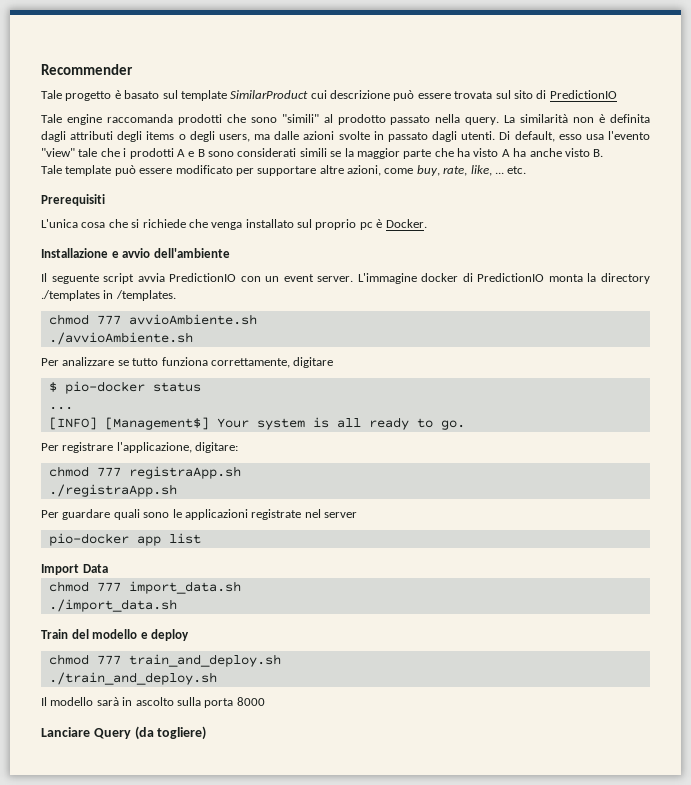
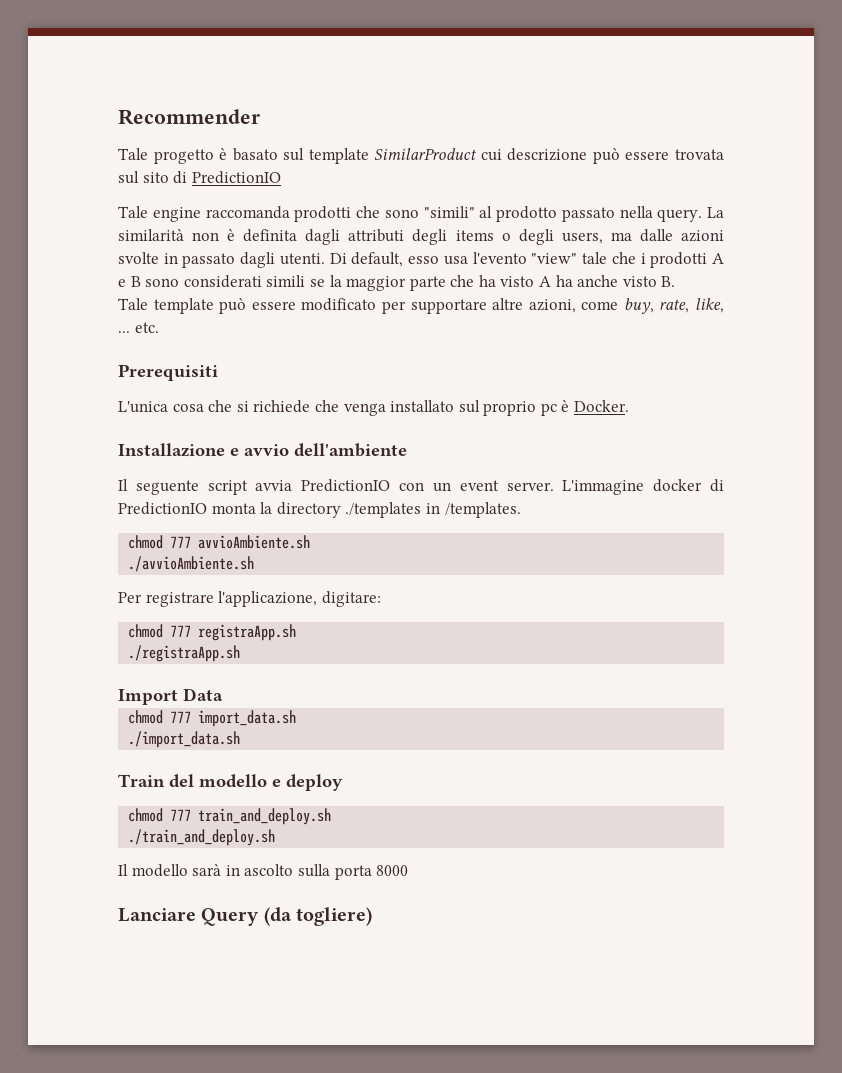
[41,357,334,368] [48,381,201,394] [48,406,73,410] [48,417,465,430] // Per analizzare se tutto funziona correttamente, digitare // $ pio-docker status // ... // [INFO] [Management$] Your system is all ready to go. -> (255, 564) none
[41,509,357,520] [48,533,201,546] // Per guardare quali sono le applicazioni registrate nel server // pio-docker app list -> (241, 653) none

